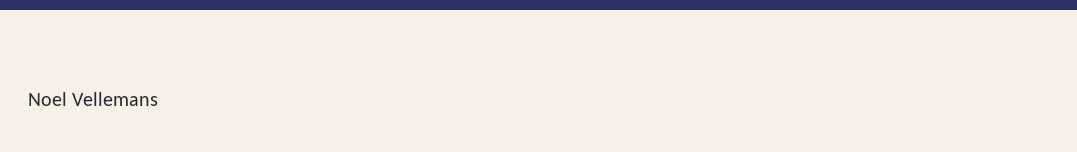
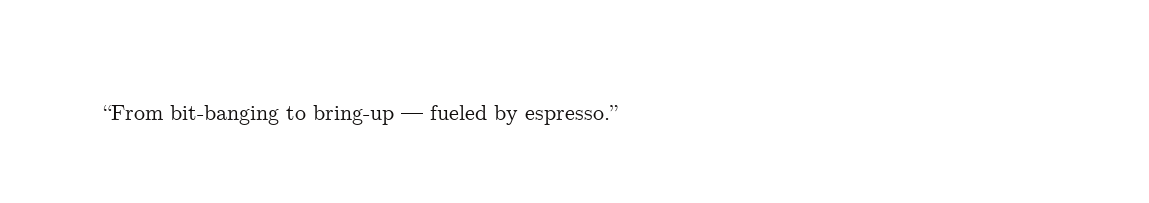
[28,92,159,106] Noel Vellemans -> [103,105,618,125] “From bit-banging to bring-up — fueled by espresso.”

